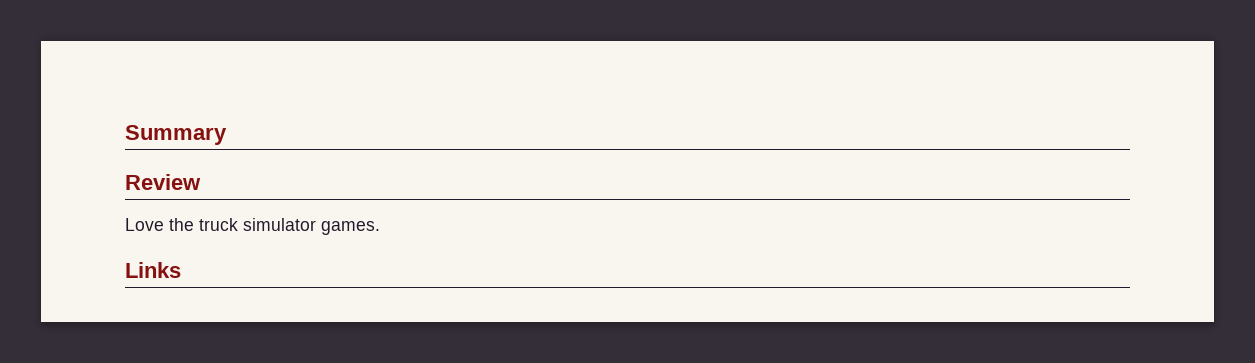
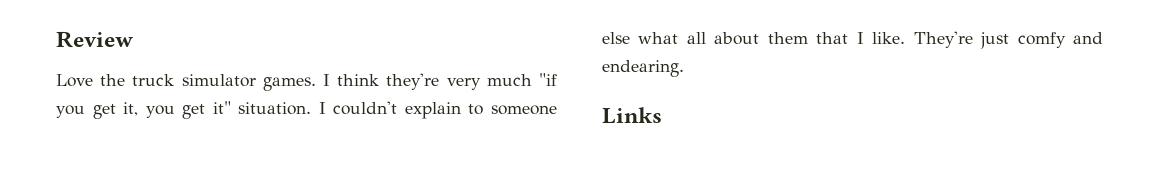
[125,125,227,145] Summary // -> (56, 39) none
(380, 228) none -> [323,73,557,90] [56,101,557,119] [602,31,1103,49] [602,60,684,77] I think they're very much "if you get it, you get it" situation. I couldn't explain to someone else what all about them that I like. They're just comfy and endearing.

